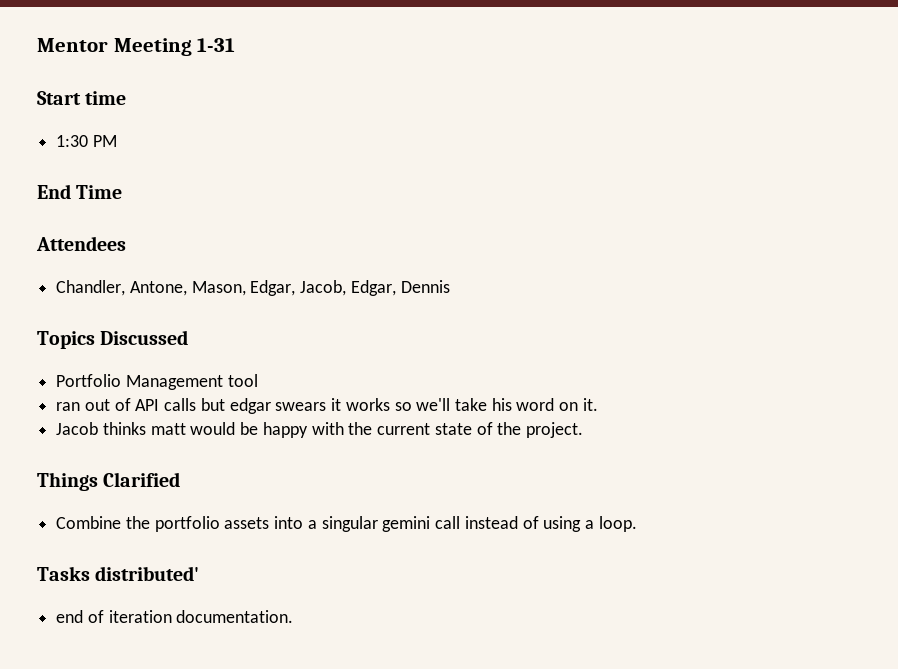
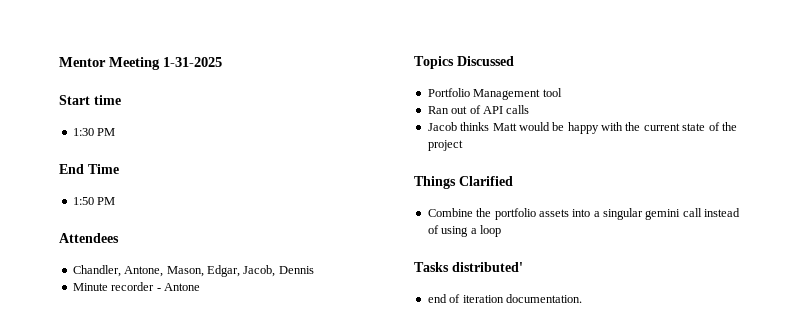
[197,38,236,52] 1-31 -> [163,57,222,67] 1-31-2025
(123, 192) none -> [72,197,116,205] // 1:50 PM
[350,280,396,296] Edgar, -> (276, 271) none
(450, 286) none -> [72,282,200,291] // Minute recorder - Antone
[56,402,81,411] ran -> [427,106,449,114] Ran
[200,398,598,414] but edgar swears it works so we'll take his word on it. -> (530, 109) none
[150,423,186,435] matt -> [492,123,517,131] Matt
[525,422,583,438] project. -> [427,140,463,151] project
[598,516,637,532] loop. -> [479,225,501,237] loop

